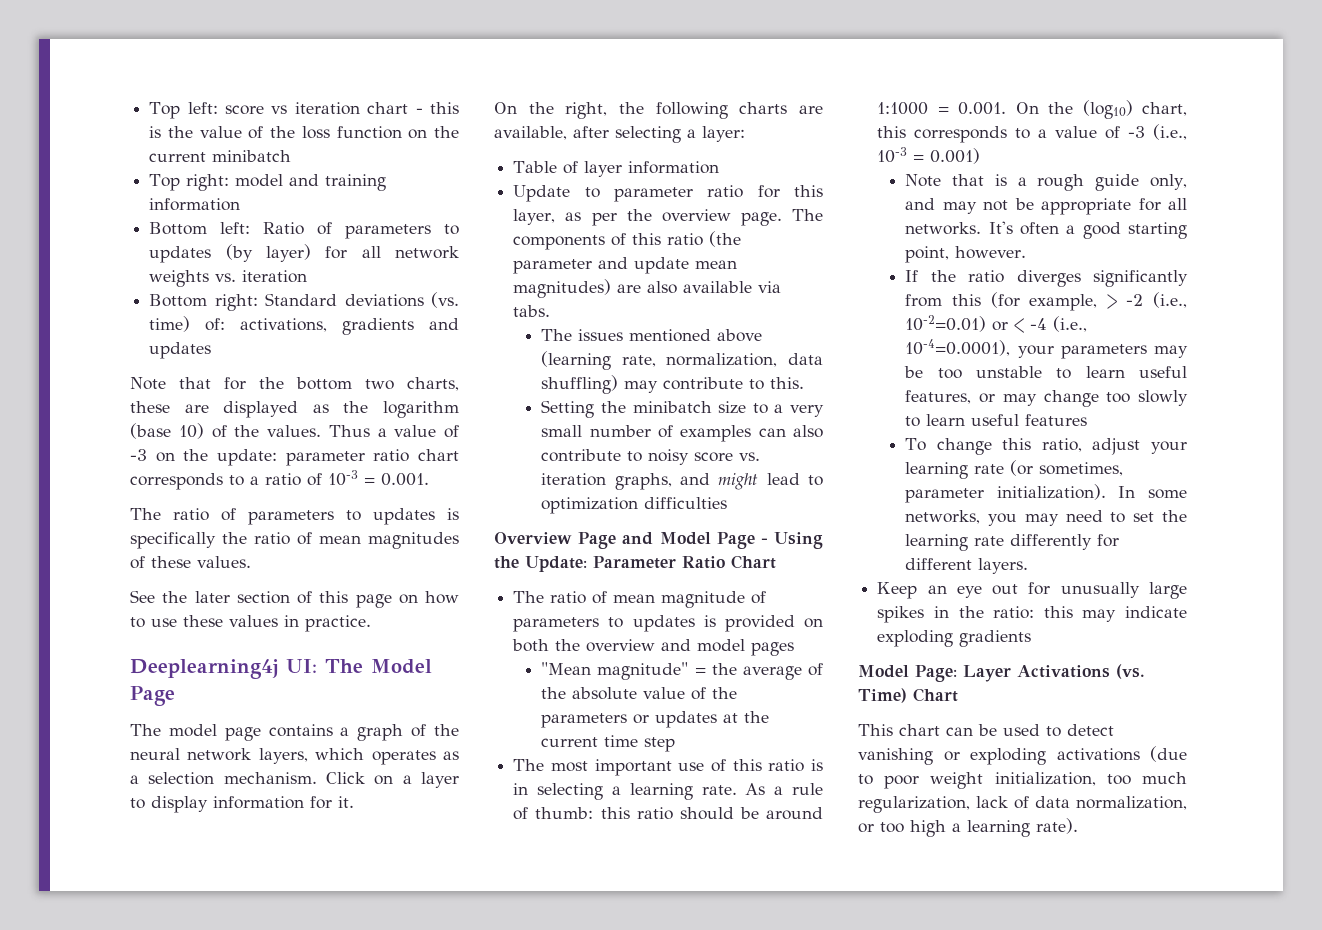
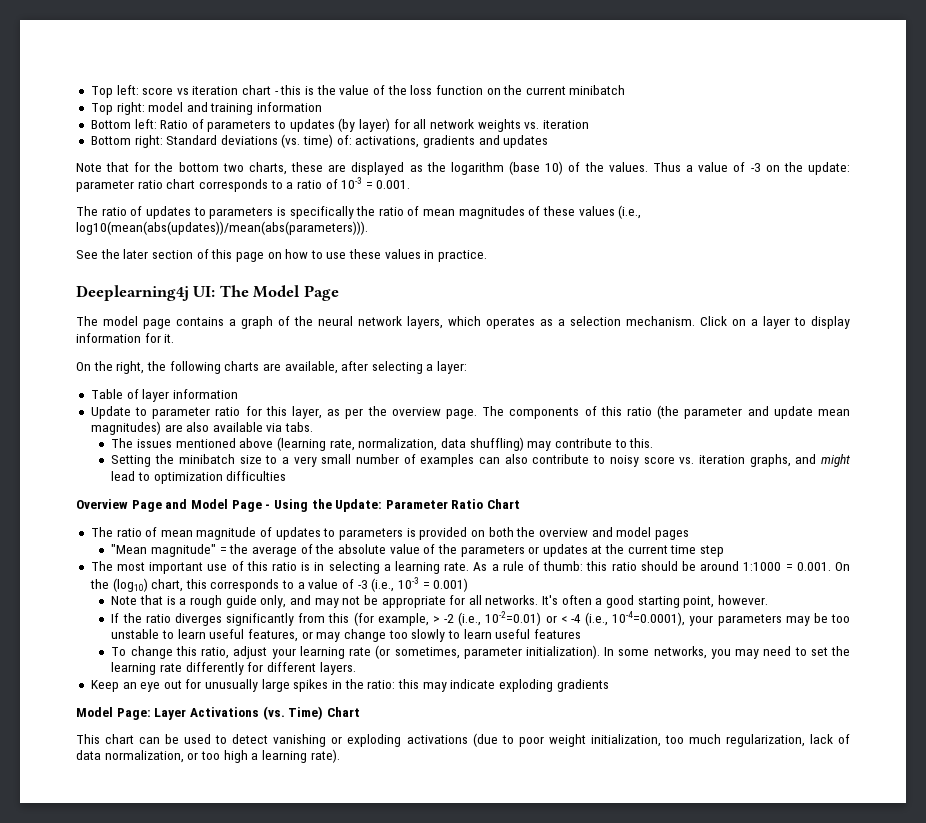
[248,508,435,525] parameters to updates -> [145,206,274,219] updates to parameters
[197,556,251,568] values. -> [578,205,642,219] [76,221,368,235] values (i.e., log10(mean(abs(updates))/mean(abs(parameters))).
[513,615,695,632] parameters to updates -> [275,527,404,540] updates to parameters

